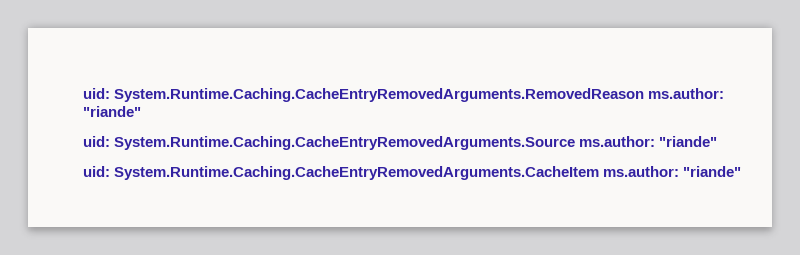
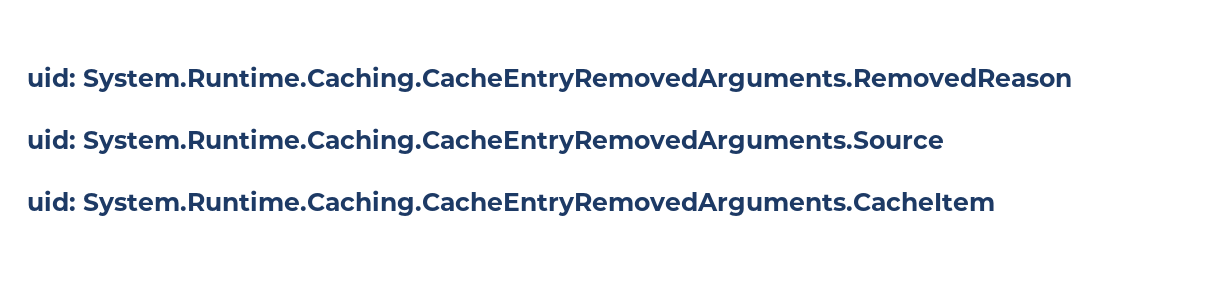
[648,88,725,99] [83,106,141,117] ms.author: "riande" -> (1072, 79) none
[579,136,718,147] ms.author: "riande" -> (944, 141) none
[603,166,742,177] ms.author: "riande" -> (995, 203) none

